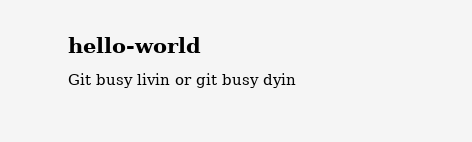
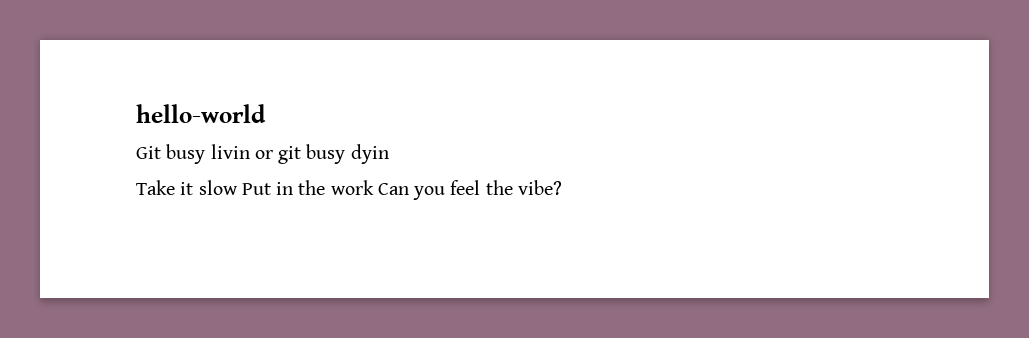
(296, 80) none -> [136,180,562,200] // Take it slow Put in the work Can you feel the vibe?

